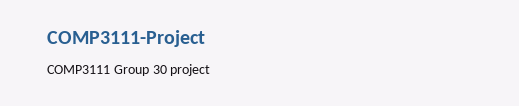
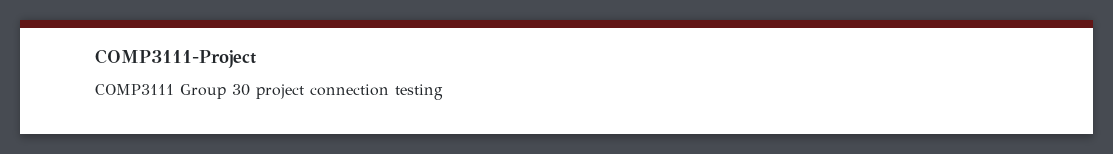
(211, 70) none -> [310,84,443,100] connection testing

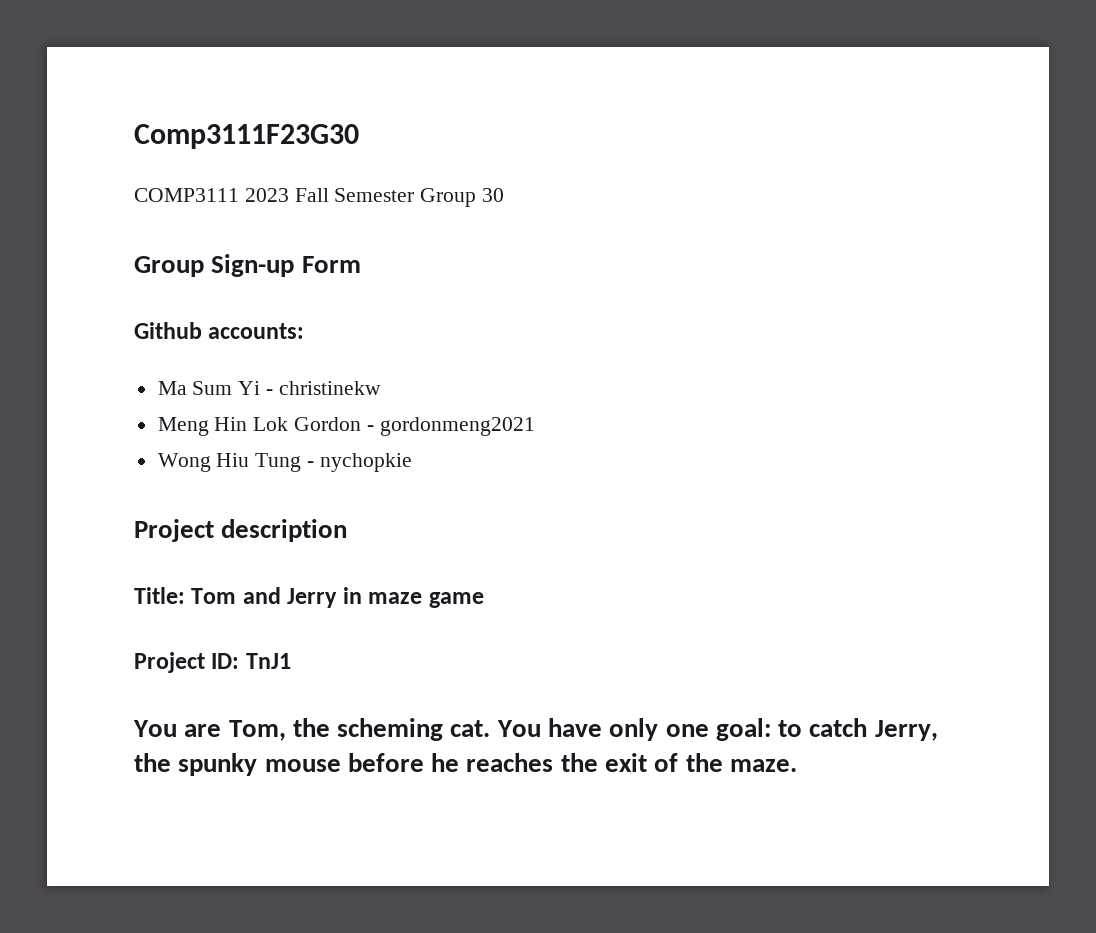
[95,49,256,68] COMP3111-Project -> [134,124,359,149] Comp3111F23G30
(174, 89) none -> [244,188,415,202] 2023 Fall Semester
[256,84,443,100] project connection testing -> [134,254,361,277] [134,322,305,339] [157,381,381,395] [157,417,535,436] [157,453,412,472] [134,519,348,542] [134,587,484,608] [134,652,291,673] [133,718,938,741] [134,753,797,776] // Group Sign-up Form // Github accounts: // Ma Sum Yi - christinekw // Meng Hin Lok Gordon - gordonmeng2021 // Wong Hiu Tung - nychopkie // Project description // Title: Tom and Jerry in maze game // Project ID: TnJ1 // You are Tom, the scheming cat. You have only one goal: to catch Jerry, the spunky mouse before he reaches the exit of the maze.

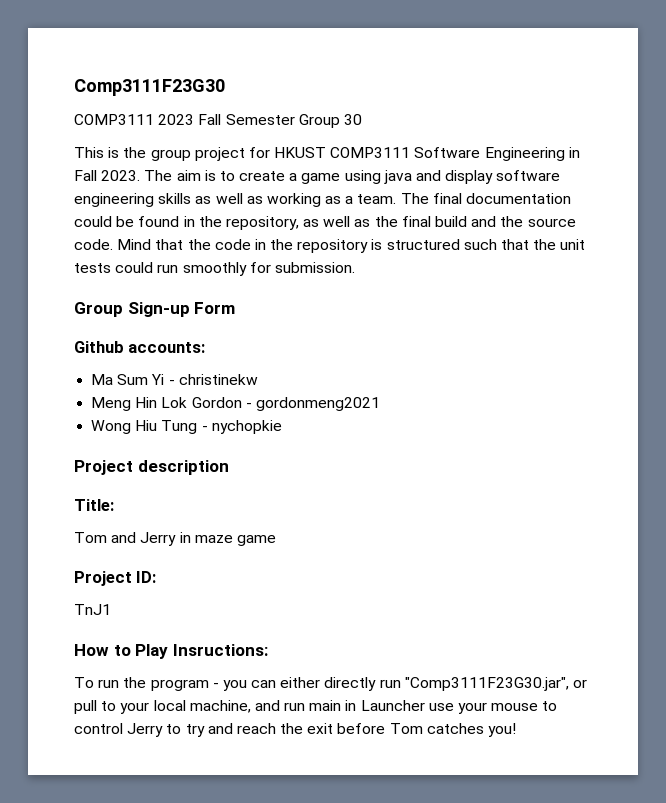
(505, 195) none -> [74,147,580,161] [74,170,561,184] [74,193,572,207] [74,216,576,230] [74,239,586,253] [74,262,355,276] // This is the group project for HKUST COMP3111 Software Engineering in Fall 2023. The aim is to create a game using java and display software engineering skills as well as working as a team. The final documentation could be found in the repository, as well as the final build and the source code. Mind that the code in the repository is structured such that the unit tests could run smoothly for submission.
(185, 595) none -> (114, 505) //
(240, 661) none -> (157, 577) //
[133,718,938,741] [134,753,797,776] You are Tom, the scheming cat. You have only one goal: to catch Jerry, the spunky mouse before he reaches the exit of the maze. -> [74,644,268,659] [74,677,588,691] [74,700,558,714] [74,723,517,737] How to Play Insructions: // To run the program - you can either directly run "Comp3111F23G30.jar", or pull to your local machine, and run main in Launcher use your mouse to control Jerry to try and reach the exit before Tom catches you!

